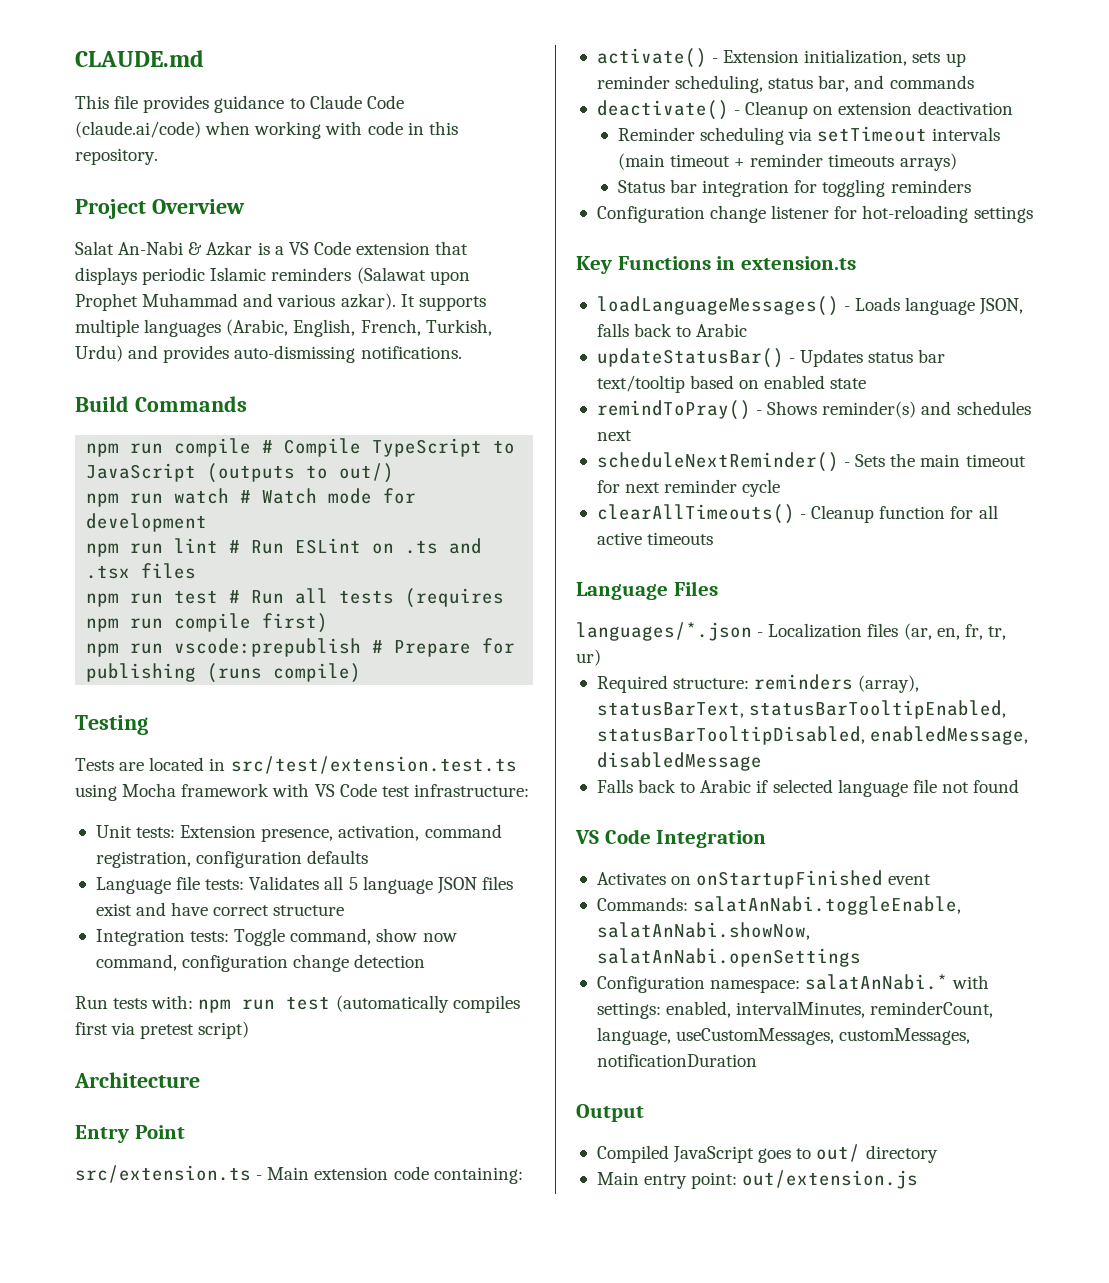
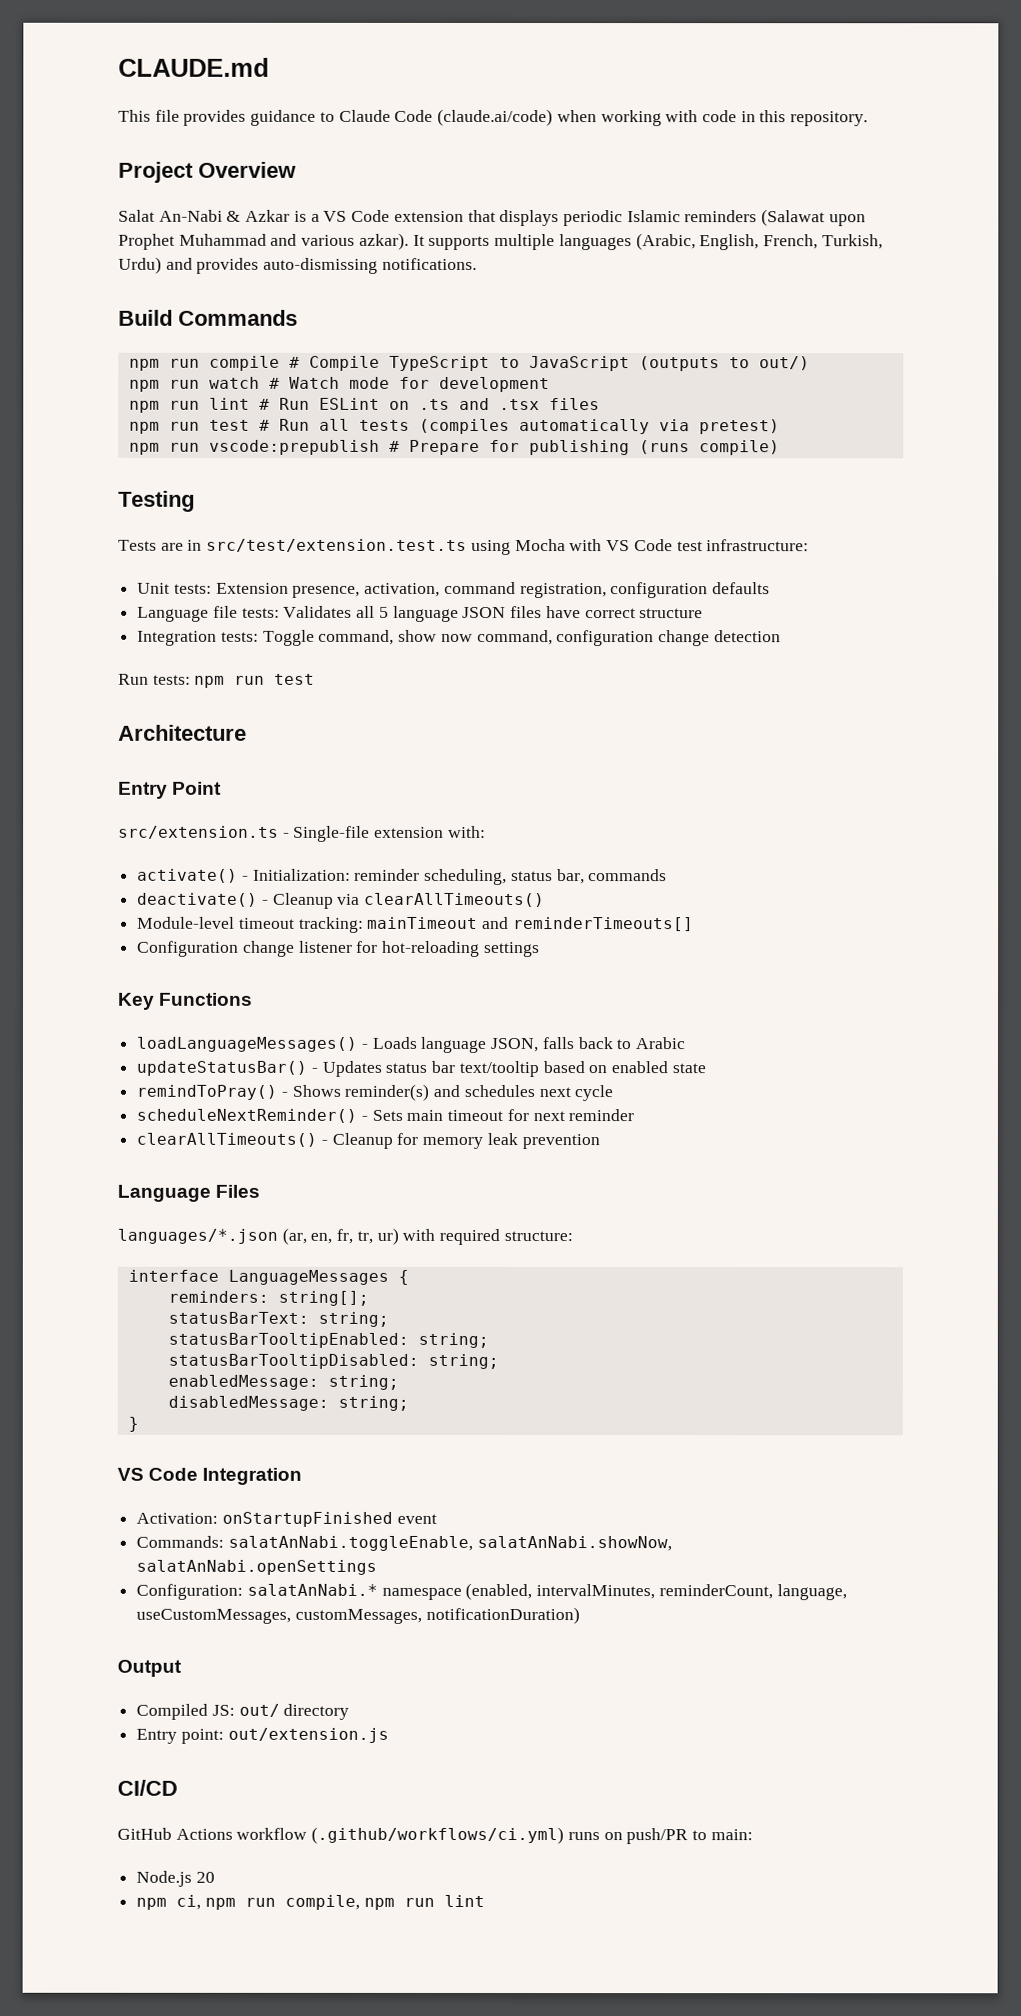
[405,588,505,608] [86,613,329,633] (requires npm run compile first) -> [418,418,780,435] (compiles automatically via pretest)
[149,757,205,771] located -> (184, 546) none
[181,783,270,797] framework -> (566, 545) none
[95,902,167,916] exist and -> (543, 612) none
[113,995,520,1013] [75,1021,250,1039] tests with: npm run test (automatically compiles first via pretest script) -> [152,673,316,688] tests: npm run test
[267,1166,523,1184] [596,48,966,68] Main extension code containing: // activate() - Extension initialization, sets up -> [293,825,486,842] [137,868,351,883] Single-file extension with: // activate() - Initialization:
[854,75,885,89] and -> (585, 877) none
[813,101,1013,115] [617,126,1001,145] [617,153,957,171] [617,179,971,197] on extension deactivation // Reminder scheduling via setTimeout intervals (main timeout + reminder timeouts arrays) // Status bar integration for toggling reminders -> [337,892,546,908] [137,916,694,933] via clearAllTimeouts() // Module-level timeout tracking: mainTimeout and reminderTimeouts[]
[716,256,856,270] in extension.ts -> (254, 999) none
(632, 435) none -> [574,1085,614,1102] cycle
[890,453,916,467] the -> (403, 1115) none
[742,479,781,497] cycle -> (635, 1115) none
[879,505,998,519] [596,532,714,545] function for all active timeouts -> [396,1132,600,1150] for memory leak prevention
[757,623,899,638] - Localization files -> (278, 1236) none
[596,674,920,693] [596,700,1007,719] [596,726,1029,745] [596,752,762,771] [596,779,1020,797] // Required structure: reminders (array), statusBarText, statusBarTooltipEnabled, statusBarTooltipDisabled, enabledMessage, disabledMessage // Falls back to Arabic if selected language file not found -> [402,1228,573,1245] [127,1269,409,1285] [167,1290,369,1306] [167,1311,389,1327] [167,1332,489,1348] [167,1353,499,1369] [167,1374,399,1390] [167,1395,409,1411] [127,1416,139,1432] with required structure: // interface LanguageMessages { // reminders: string[]; // statusBarText: string; // statusBarTooltipEnabled: string; // statusBarTooltipDisabled: string; // enabledMessage: string; // disabledMessage: string; // }
[596,872,692,885] Activates on -> [136,1512,219,1524] Activation:
[596,974,990,993] [596,1001,732,1019] Configuration namespace: salatAnNabi.* with settings: enabled, -> [136,1582,533,1601] Configuration: salatAnNabi.* namespace (enabled,
[596,1054,757,1067] notificationDuration -> [425,1606,580,1625] notificationDuration)
[673,1146,812,1163] JavaScript goes to -> [211,1704,235,1716] JS:
[596,1172,688,1189] Main entry -> [136,1728,178,1744] Entry
(919, 1179) none -> [117,1779,178,1796] [117,1826,753,1845] [136,1870,215,1887] [136,1894,485,1910] // CI/CD // GitHub Actions workflow (.github/workflows/ci.yml) runs on push/PR to main: // Node.js 20 // npm ci, npm run compile, npm run lint

